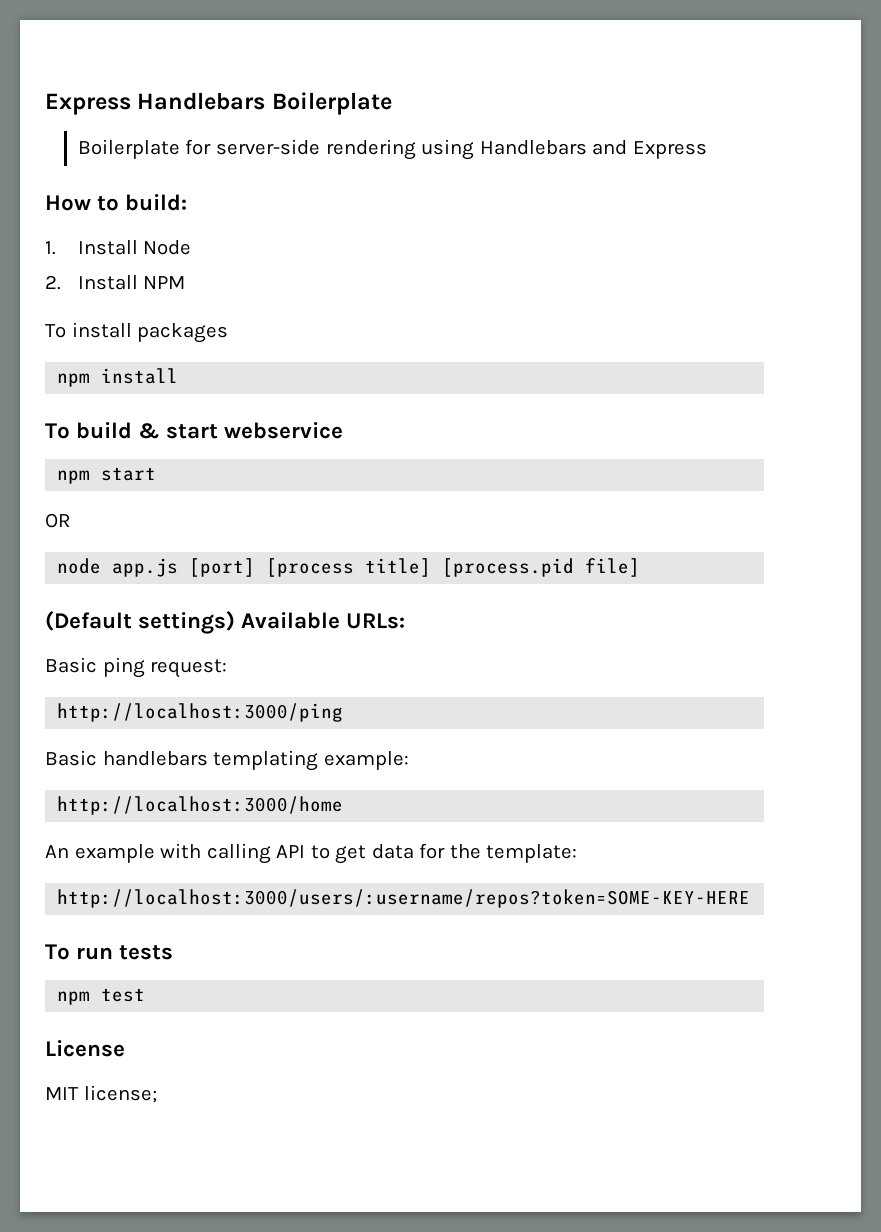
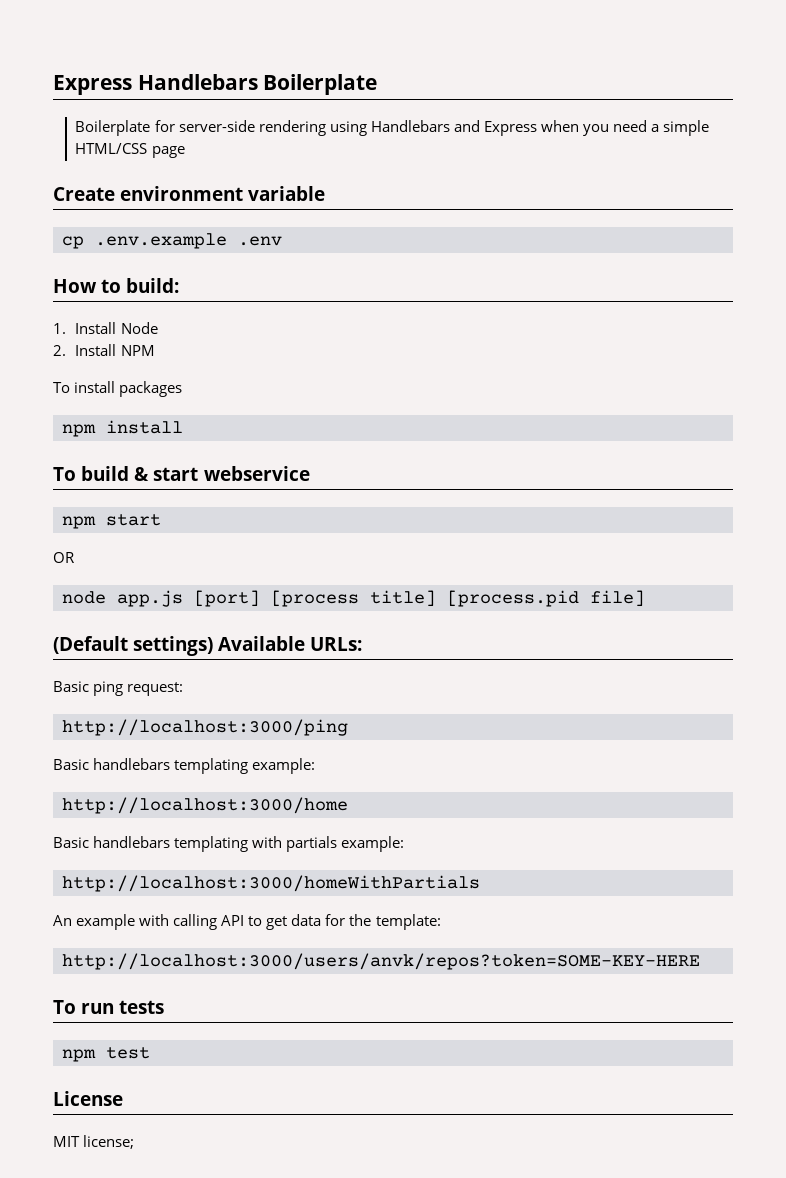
(707, 150) none -> [540,120,710,136] [75,143,185,158] [53,186,326,201] [62,233,282,249] when you need a simple HTML/CSS page // Create environment variable // cp .env.example .env
(344, 805) none -> [53,836,405,852] [62,875,480,892] // Basic handlebars templating with partials example: // http://localhost:3000/homeWithPartials
[57,889,751,908] http://localhost:3000/users/:username/repos?token=SOME-KEY-HERE -> [62,953,700,970] http://localhost:3000/users/anvk/repos?token=SOME-KEY-HERE

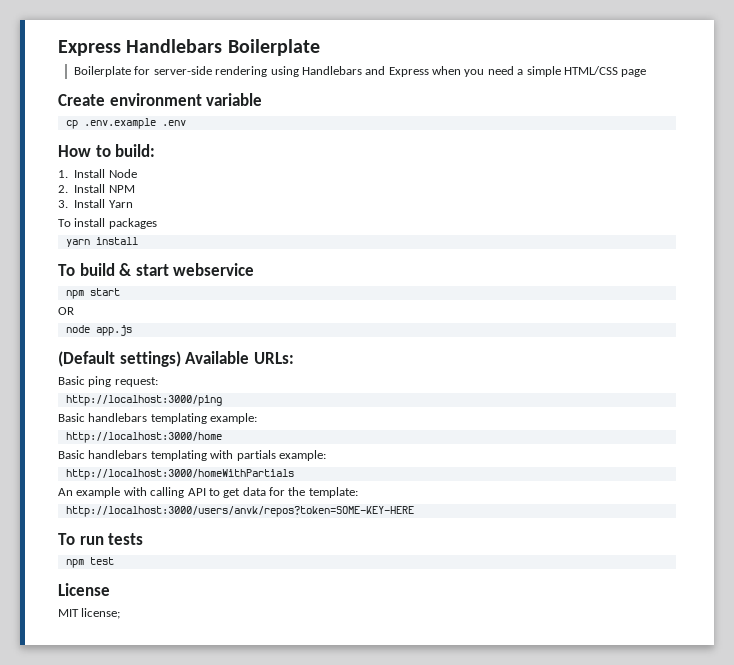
(155, 350) none -> [58,199,133,208] // 3. Install Yarn
[62,424,96,437] npm -> [65,239,90,247] yarn
[194,590,645,607] [port] [process title] [process.pid file] -> (132, 330) none

